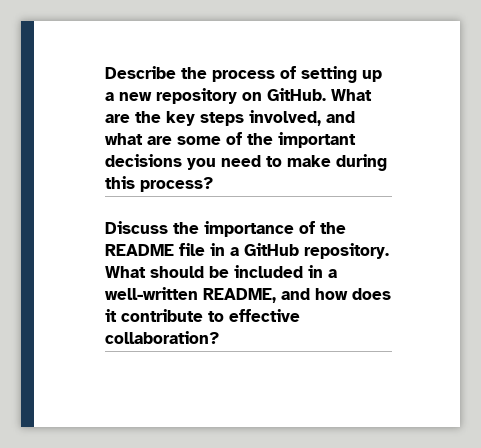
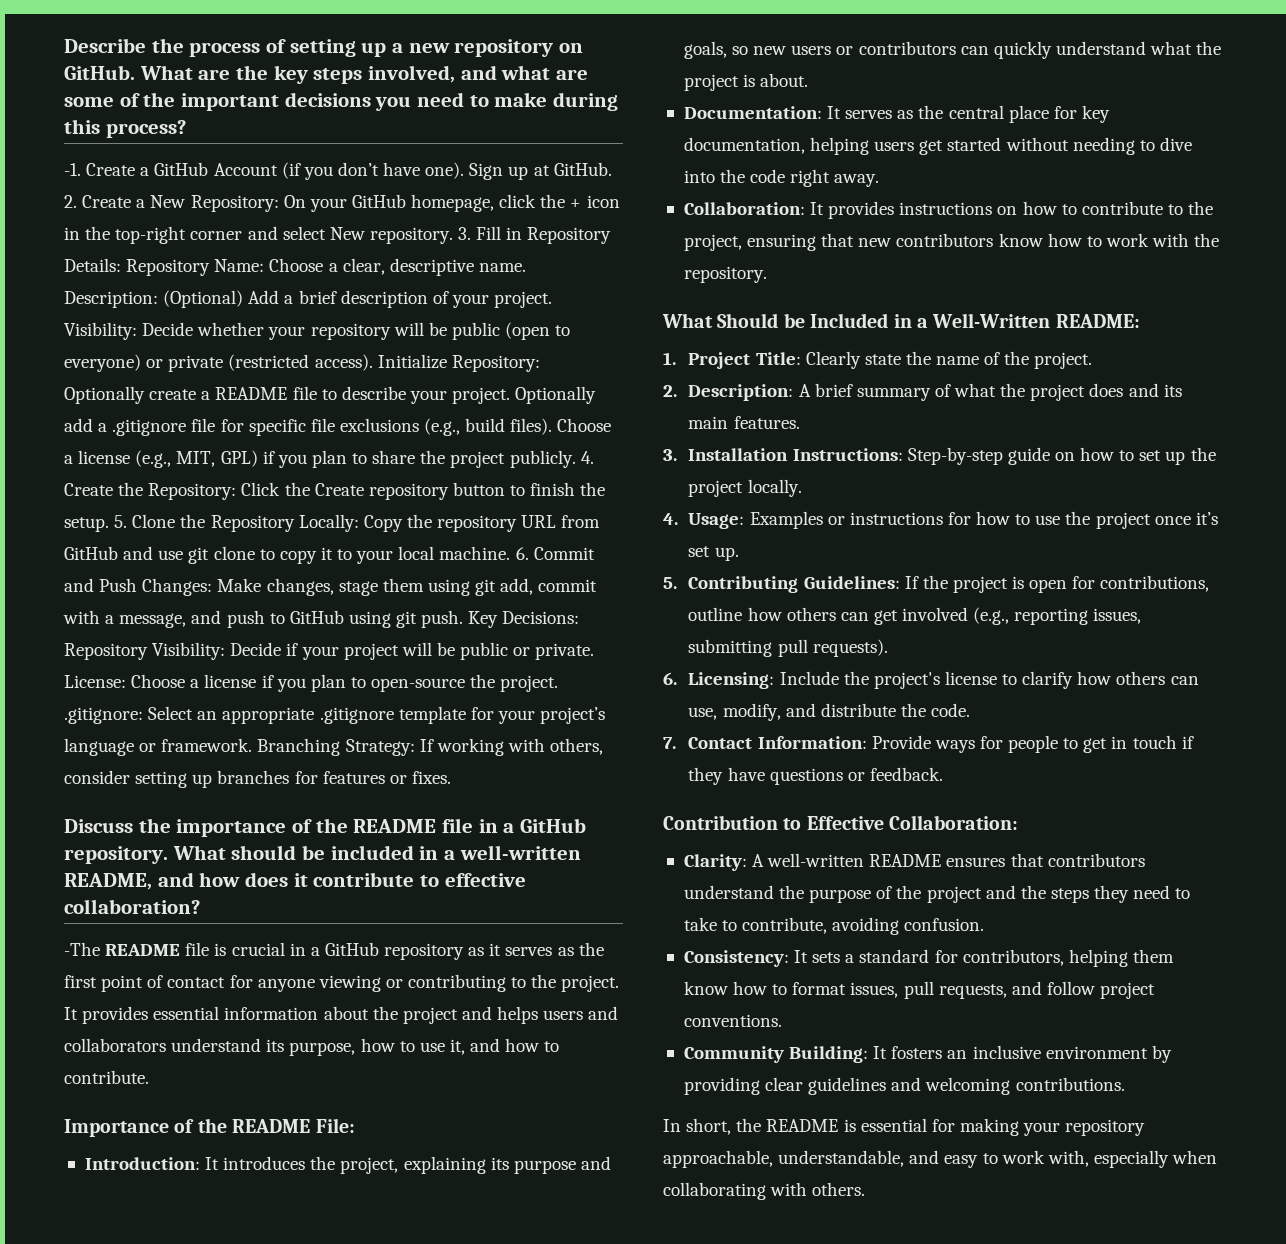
(213, 184) none -> [64,162,612,180] [64,194,620,212] [64,226,612,244] [64,258,526,276] [64,290,553,308] [64,322,571,340] [64,354,540,372] [64,386,597,404] [64,418,612,436] [64,450,594,468] [64,482,606,500] [64,514,601,532] [64,546,595,564] [64,578,598,596] [63,610,580,628] [64,642,595,660] [64,674,559,692] [64,706,606,724] [64,738,604,756] [64,770,451,788] // -1. Create a GitHub Account (if you don’t have one). Sign up at GitHub. 2. Create a New Repository: On your GitHub homepage, click the + icon in the top-right corner and select New repository. 3. Fill in Repository Details: Repository Name: Choose a clear, descriptive name. Description: (Optional) Add a brief description of your project. Visibility: Decide whether your repository will be public (open to everyone) or private (restricted access). Initialize Repository: Optionally create a README file to describe your project. Optionally add a .gitignore file for specific file exclusions (e.g., build files). Choose a license (e.g., MIT, GPL) if you plan to share the project publicly. 4. Create the Repository: Click the Create repository button to finish the setup. 5. Clone the Repository Locally: Copy the repository URL from GitHub and use git clone to copy it to your local machine. 6. Commit and Push Changes: Make changes, stage them using git add, commit with a message, and push to GitHub using git push. Key Decisions: Repository Visibility: Decide if your project will be public or private. License: Choose a license if you plan to open-source the project. .gitignore: Select an appropriate .gitignore template for your project’s language or framework. Branching Strategy: If working with others, consider setting up branches for features or fixes.
(219, 337) none -> [64,942,604,960] [64,974,620,992] [64,1006,619,1024] [64,1038,560,1056] [64,1070,149,1084] [64,1118,355,1137] [84,1156,611,1174] [683,41,1222,59] [683,73,809,91] [683,105,1110,123] [683,137,1192,155] [683,169,880,187] [683,201,1214,219] [683,233,1220,251] [683,266,767,283] [662,313,1140,328] [663,351,1093,369] [663,383,1182,401] [688,416,800,429] [663,447,1216,465] [688,479,802,497] [663,511,1218,529] [688,546,739,561] [663,575,1210,593] [688,607,1142,625] [688,639,888,657] [663,671,1199,689] [688,703,971,721] [663,735,1194,753] [688,767,943,785] [663,815,1019,830] [683,853,1145,871] [683,885,1191,903] [683,917,985,935] [683,949,1174,967] [683,981,1156,999] [683,1014,782,1027] [683,1045,1172,1063] [683,1077,1125,1095] [663,1118,1146,1136] [663,1150,1218,1168] [663,1182,866,1200] // -The README file is crucial in a GitHub repository as it serves as the first point of contact for anyone viewing or contributing to the project. It provides essential information about the project and helps users and collaborators understand its purpose, how to use it, and how to contribute. // Importance of the README File: // Introduction: It introduces the project, explaining its purpose and goals, so new users or contributors can quickly understand what the project is about. // Documentation: It serves as the central place for key documentation, helping users get started without needing to dive into the code right away. // Collaboration: It provides instructions on how to contribute to the project, ensuring that new contributors know how to work with the repository. // What Should be Included in a Well-Written README: // 1. Project Title: Clearly state the name of the project. // 2. Description: A brief summary of what the project does and its main features. // 3. Installation Instructions: Step-by-step guide on how to set up the project locally. // 4. Usage: Examples or instructions for how to use the project once it’s set up. // 5. Contributing Guidelines: If the project is open for contributions, outline how others can get involved (e.g., reporting issues, submitting pull requests). // 6. Licensing: Include the project's license to clarify how others can use, modify, and distribute the code. // 7. Contact Information: Provide ways for people to get in touch if they have questions or feedback. // Contribution to Effective Collaboration: // Clarity: A well-written README ensures that contributors understand the purpose of the project and the steps they need to take to contribute, avoiding confusion. // Consistency: It sets a standard for contributors, helping them know how to format issues, pull requests, and follow project conventions. // Community Building: It fosters an inclusive environment by providing clear guidelines and welcoming contributions. // In short, the README is essential for making your repository approachable, understandable, and easy to work with, especially when collaborating with others.

